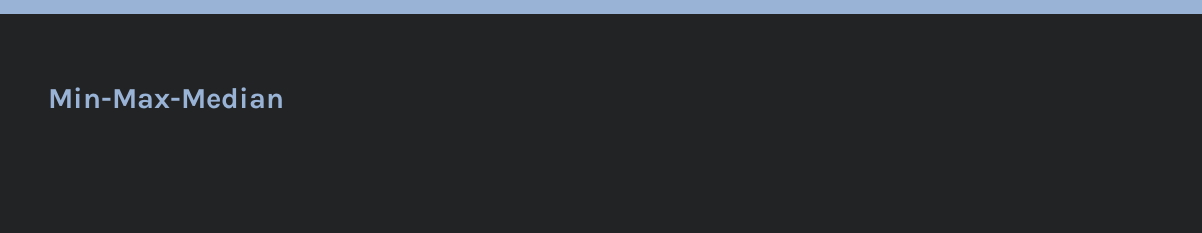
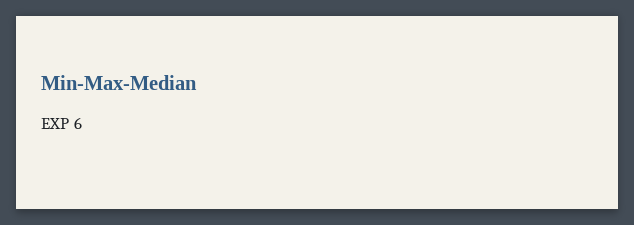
(284, 98) none -> [41,117,82,129] // EXP 6

